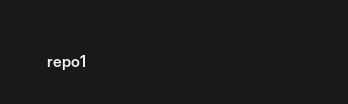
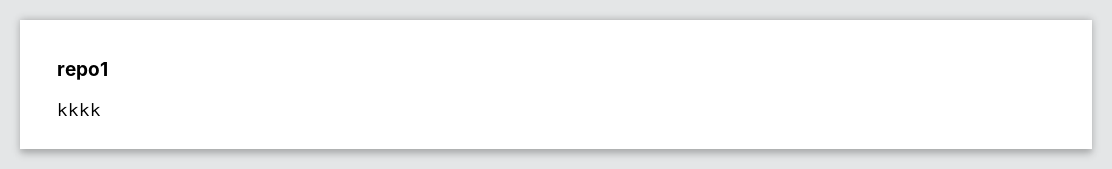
(86, 63) none -> [57,103,101,116] // kkkk

